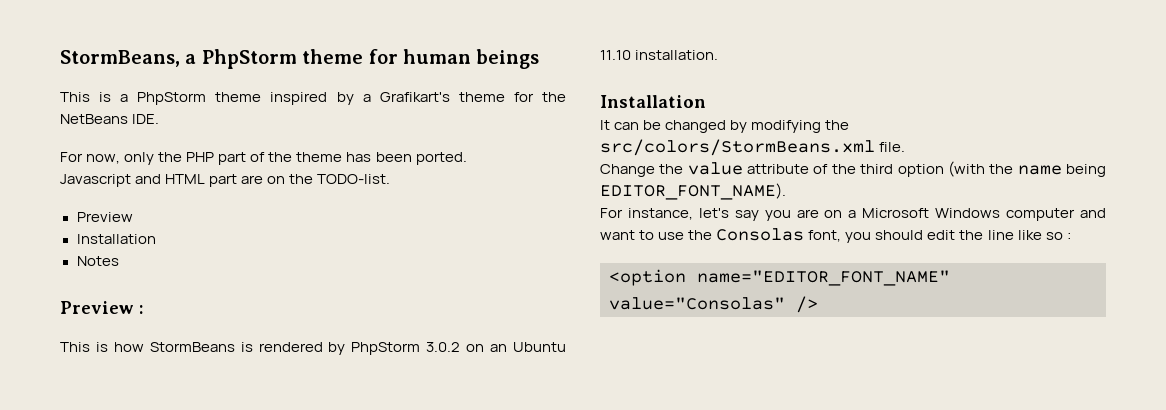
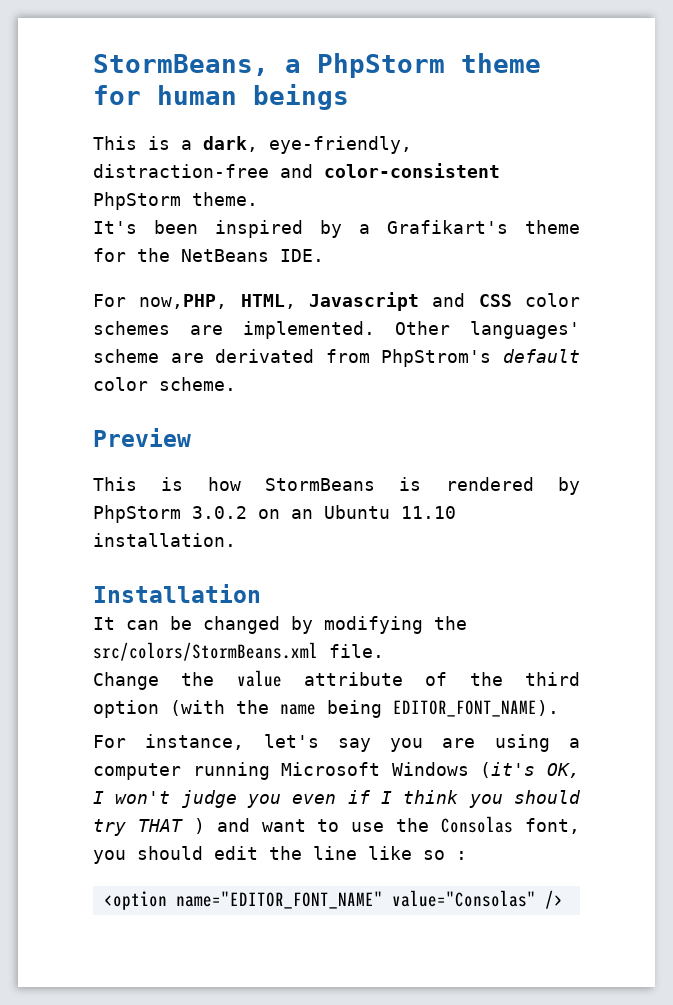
[137,92,262,105] PhpStorm theme -> [203,136,412,154] [93,163,500,178] [93,192,258,210] [93,220,198,234] dark, eye-friendly, distraction-free and color-consistent PhpStorm theme. // It's been
[86,152,467,165] [60,174,391,187] [76,212,133,222] [76,234,156,244] [76,256,119,266] [60,301,144,314] now, only the PHP part of the theme has been ported. // Javascript and HTML part are on the TODO-list. // Preview // Installation // Notes // Preview : -> [139,292,580,311] [93,321,580,339] [93,349,580,367] [93,377,236,391] [93,428,191,447] now,PHP, HTML, Javascript and CSS color schemes are implemented. Other languages' scheme are derivated from PhpStrom's default color scheme. // Preview
[824,208,1076,221] on a Microsoft Windows computer -> [494,734,580,752] [93,762,580,780] [93,790,581,808] [93,818,205,836] using a computer running Microsoft Windows (it's OK, I won't judge you even if I think you should try THAT )

